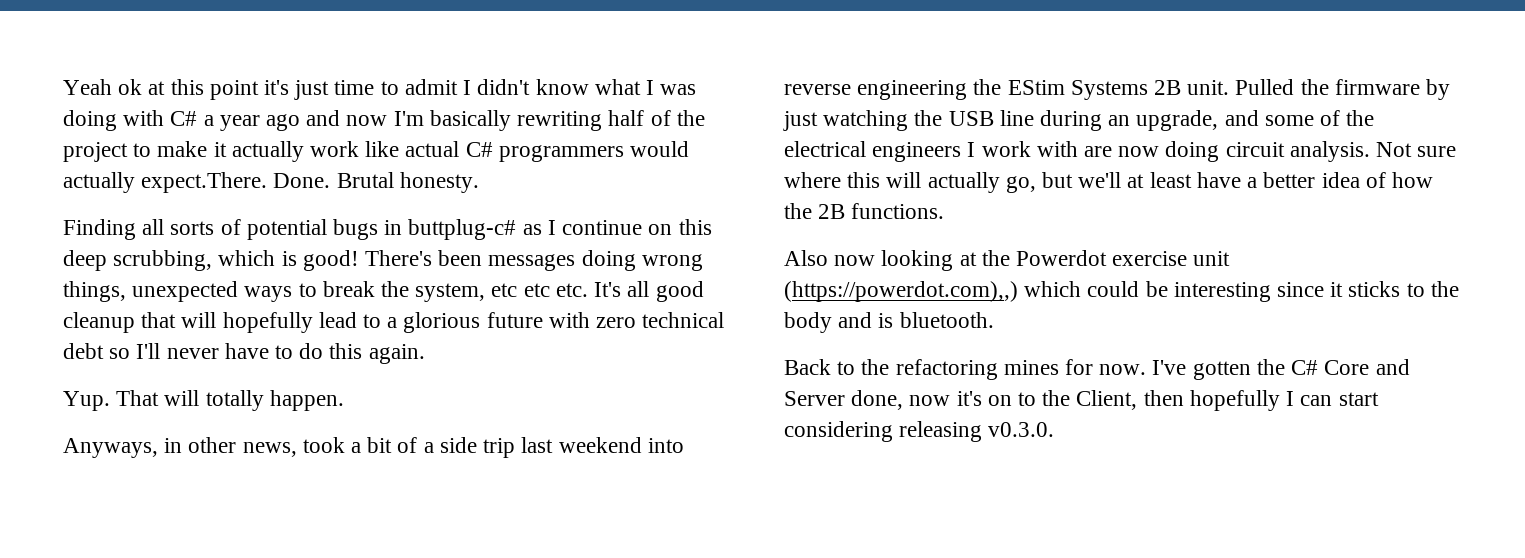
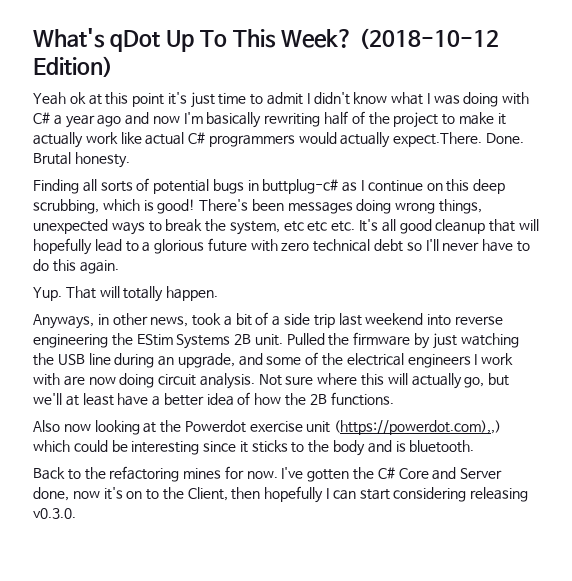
(63, 87) none -> [33,28,499,52] [33,56,113,77] What's qDot Up To This Week? (2018-10-12 Edition) //

